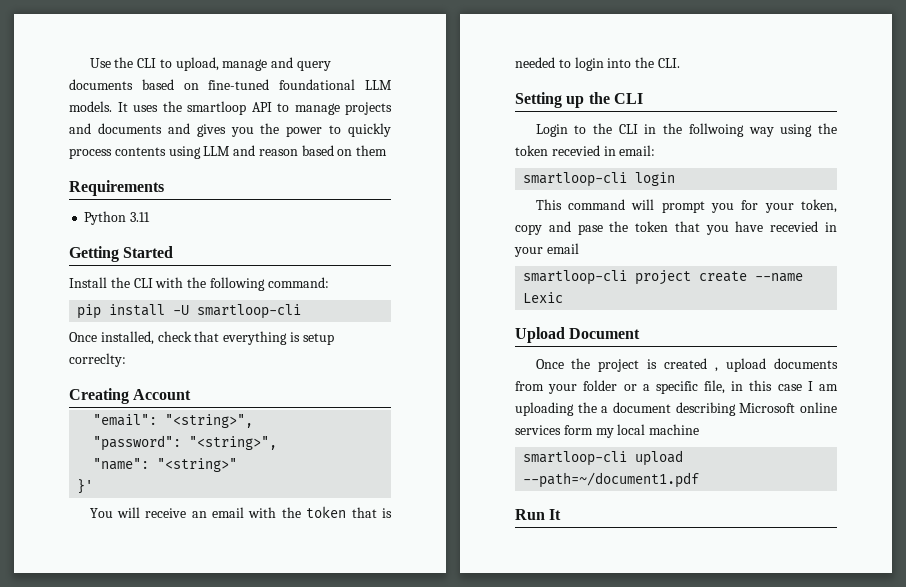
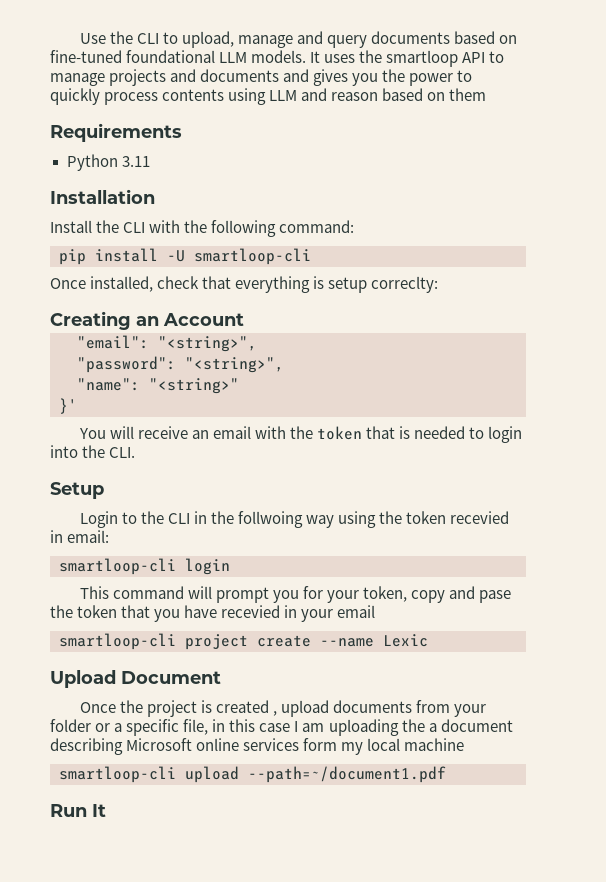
[69,246,174,262] Getting Started -> [50,189,155,204] Installation
(129, 396) none -> [136,316,159,326] an
[515,92,643,108] Setting up the CLI -> [50,482,104,499] Setup

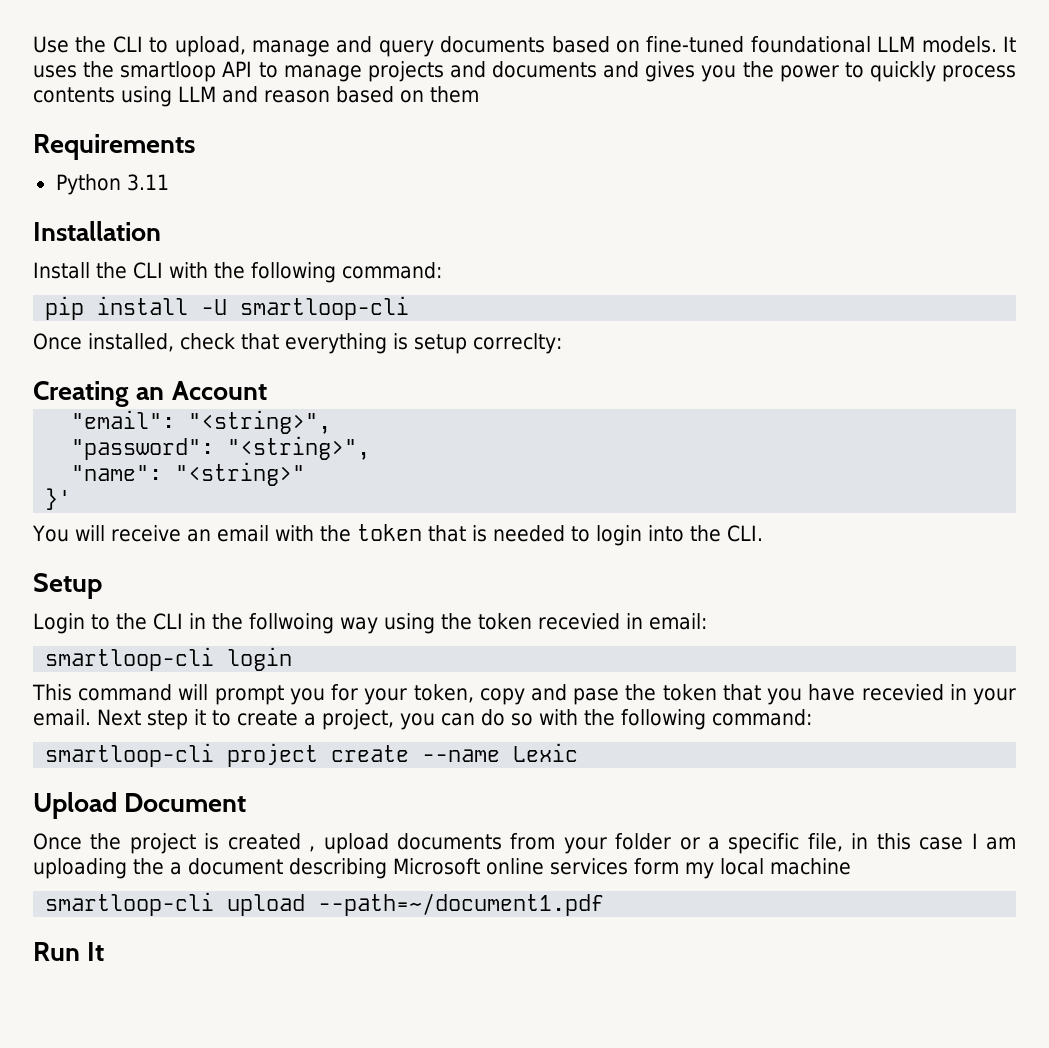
[337,605,376,618] email -> [33,709,812,730] email. Next step it to create a project, you can do so with the following command:

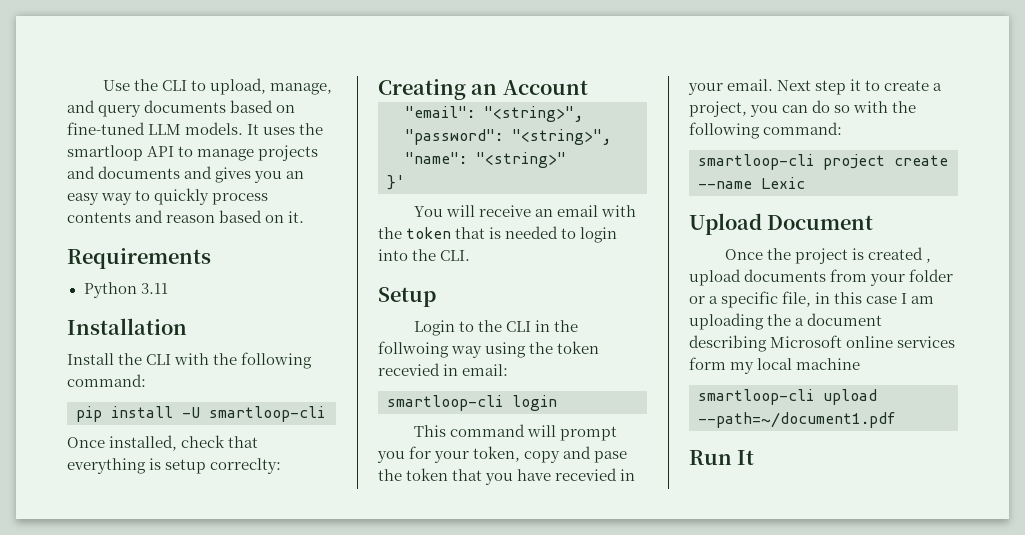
[252,40,330,57] manage -> [270,83,333,95] manage,
[750,36,871,53] foundational -> (145, 128) none
[742,61,839,82] the power -> [286,171,305,179] [67,193,133,205] an easy way
[121,86,216,107] using LLM -> (131, 217) none
[430,86,479,103] them -> [288,211,305,223] it.

